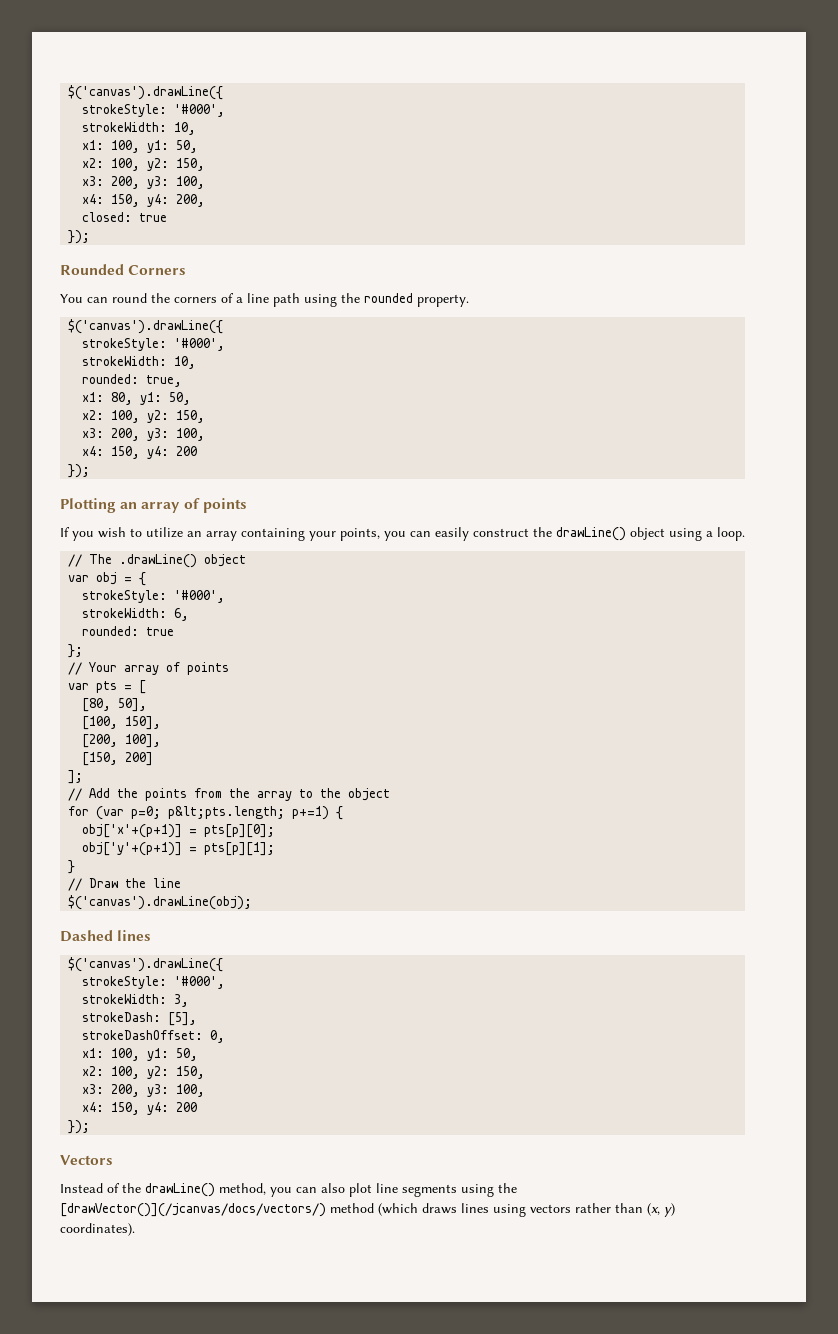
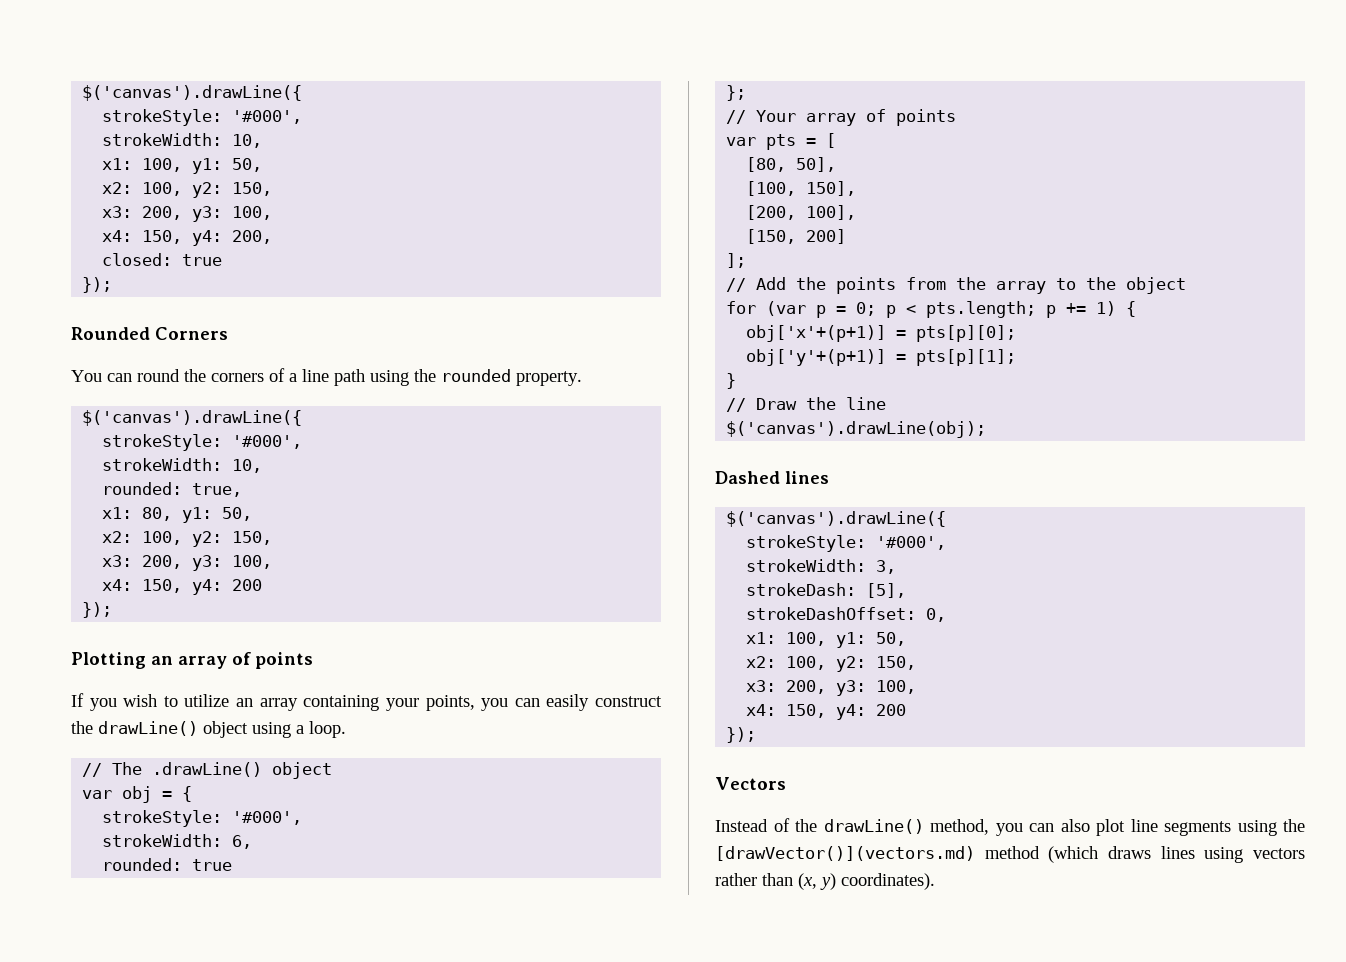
[131,806,330,820] p=0; p&lt;pts.length; p+=1) -> [816,301,1117,318] p = 0; p < pts.length; p += 1)
[60,1203,326,1217] [drawVector()](/jcanvas/docs/vectors/) -> [715,846,975,861] [drawVector()](vectors.md)

